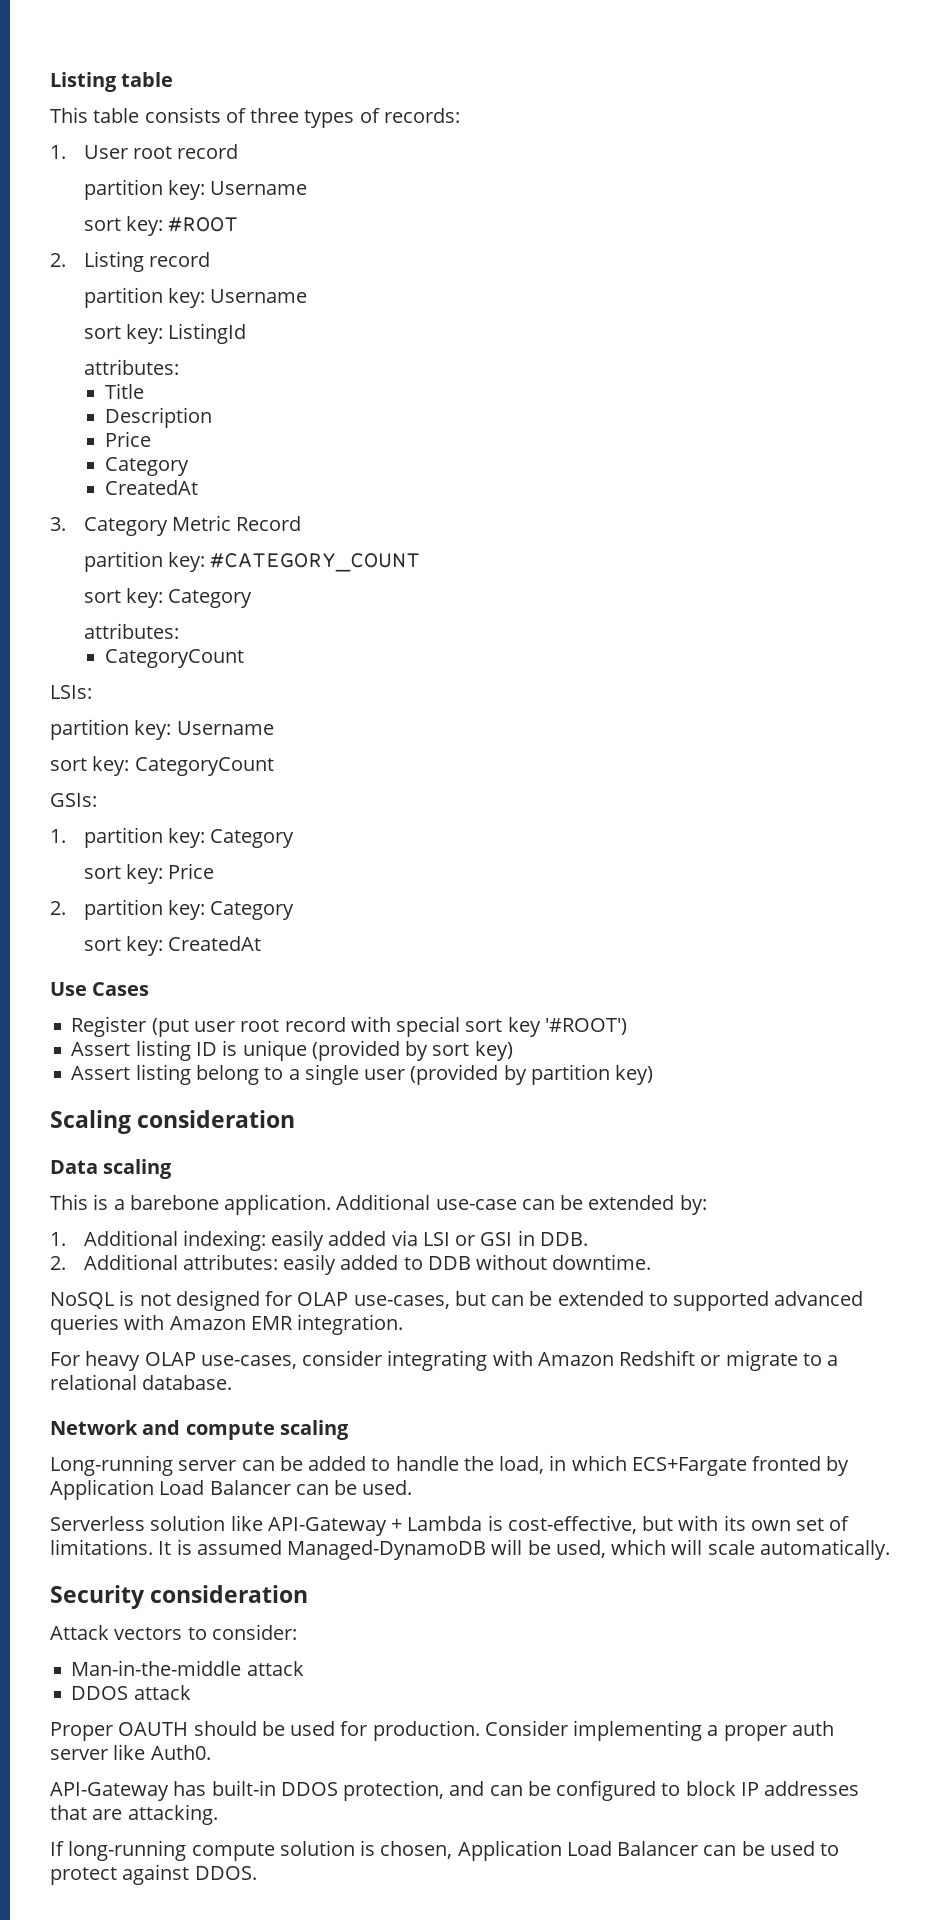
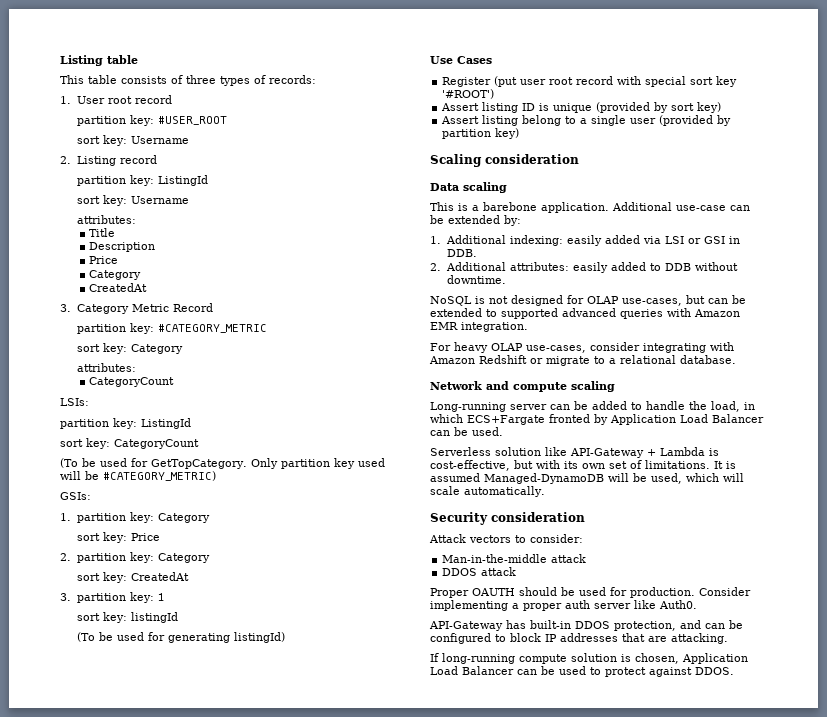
[210,181,308,195] [83,216,239,236] Username // sort key: #ROOT -> [158,116,228,125] [77,135,190,146] #USER_ROOT // sort key: Username
[210,289,308,303] [83,323,247,344] Username // sort key: ListingId -> [158,175,209,186] [77,195,190,206] ListingId // sort key: Username
[210,553,421,572] #CATEGORY_COUNT -> [158,324,268,333] #CATEGORY_METRIC
[176,721,274,735] Username -> [141,418,191,429] ListingId
(274, 766) none -> [60,458,385,469] [60,471,216,481] // (To be used for GetTopCategory. Only partition key used will be #CATEGORY_METRIC)
(262, 943) none -> [60,592,165,603] [77,612,179,623] [77,632,286,643] // 3. partition key: 1 // sort key: listingId // (To be used for generating listingId)

